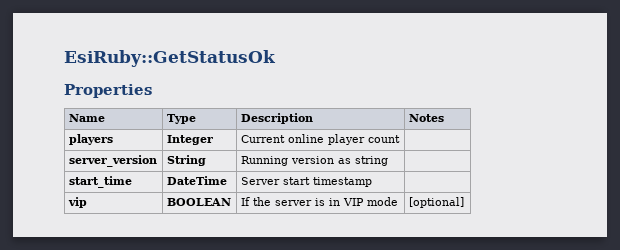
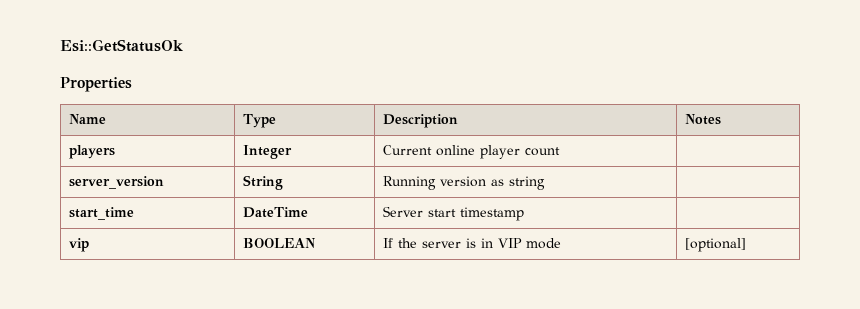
[64,50,276,67] EsiRuby::GetStatusOk -> [60,39,183,52] Esi::GetStatusOk

